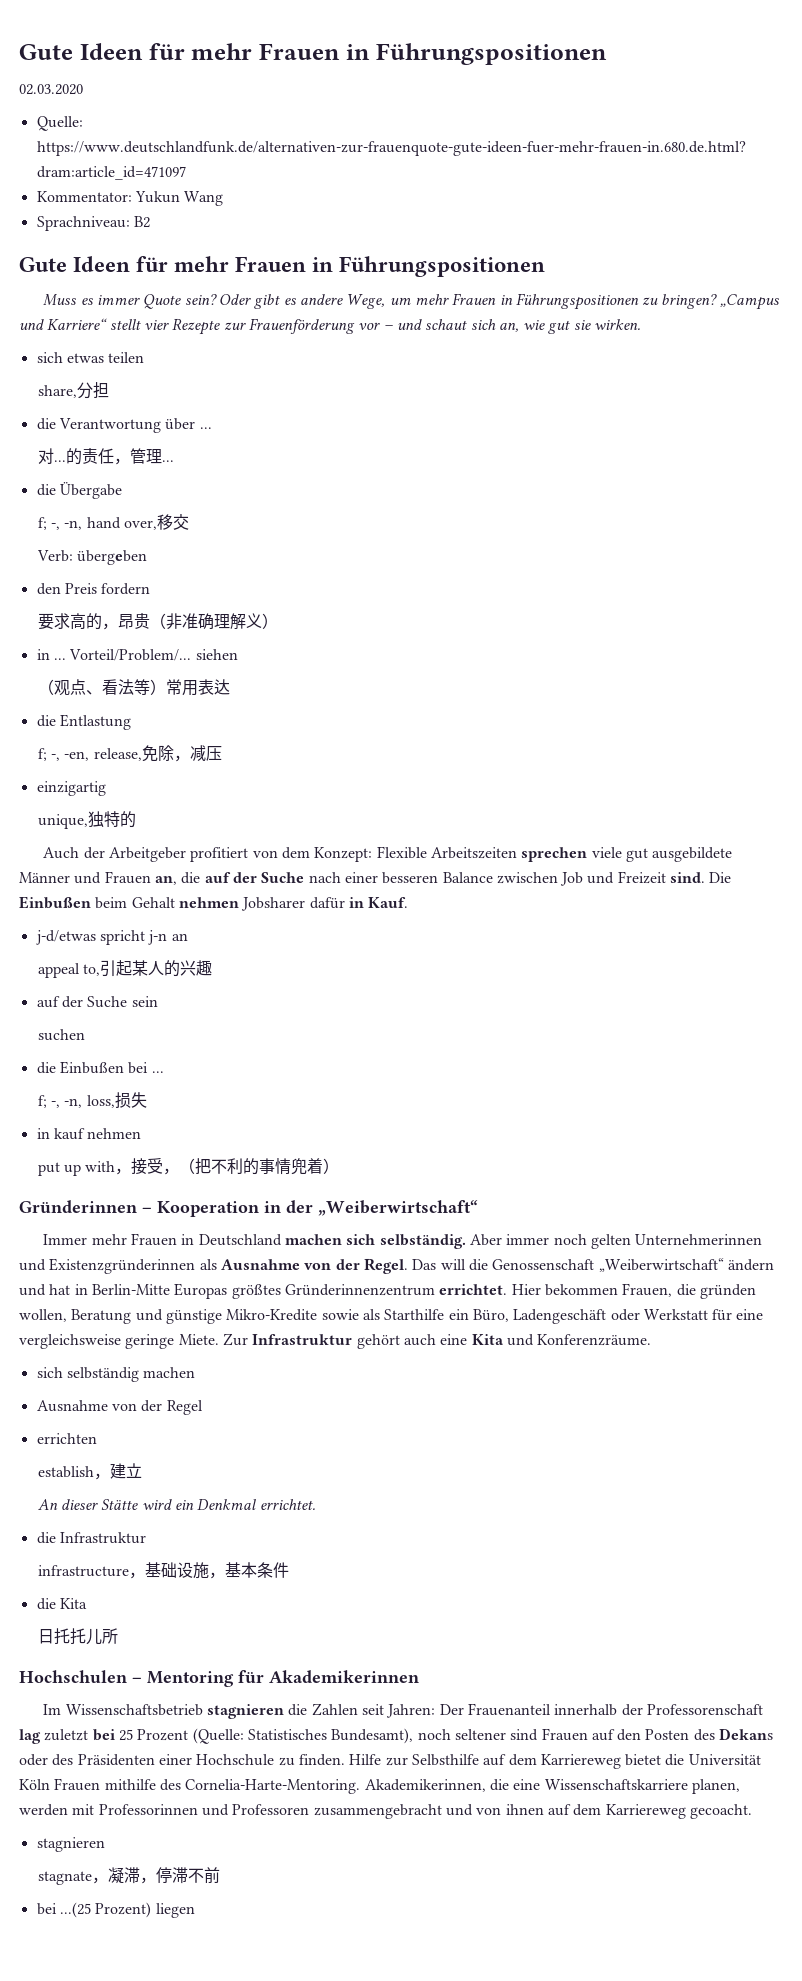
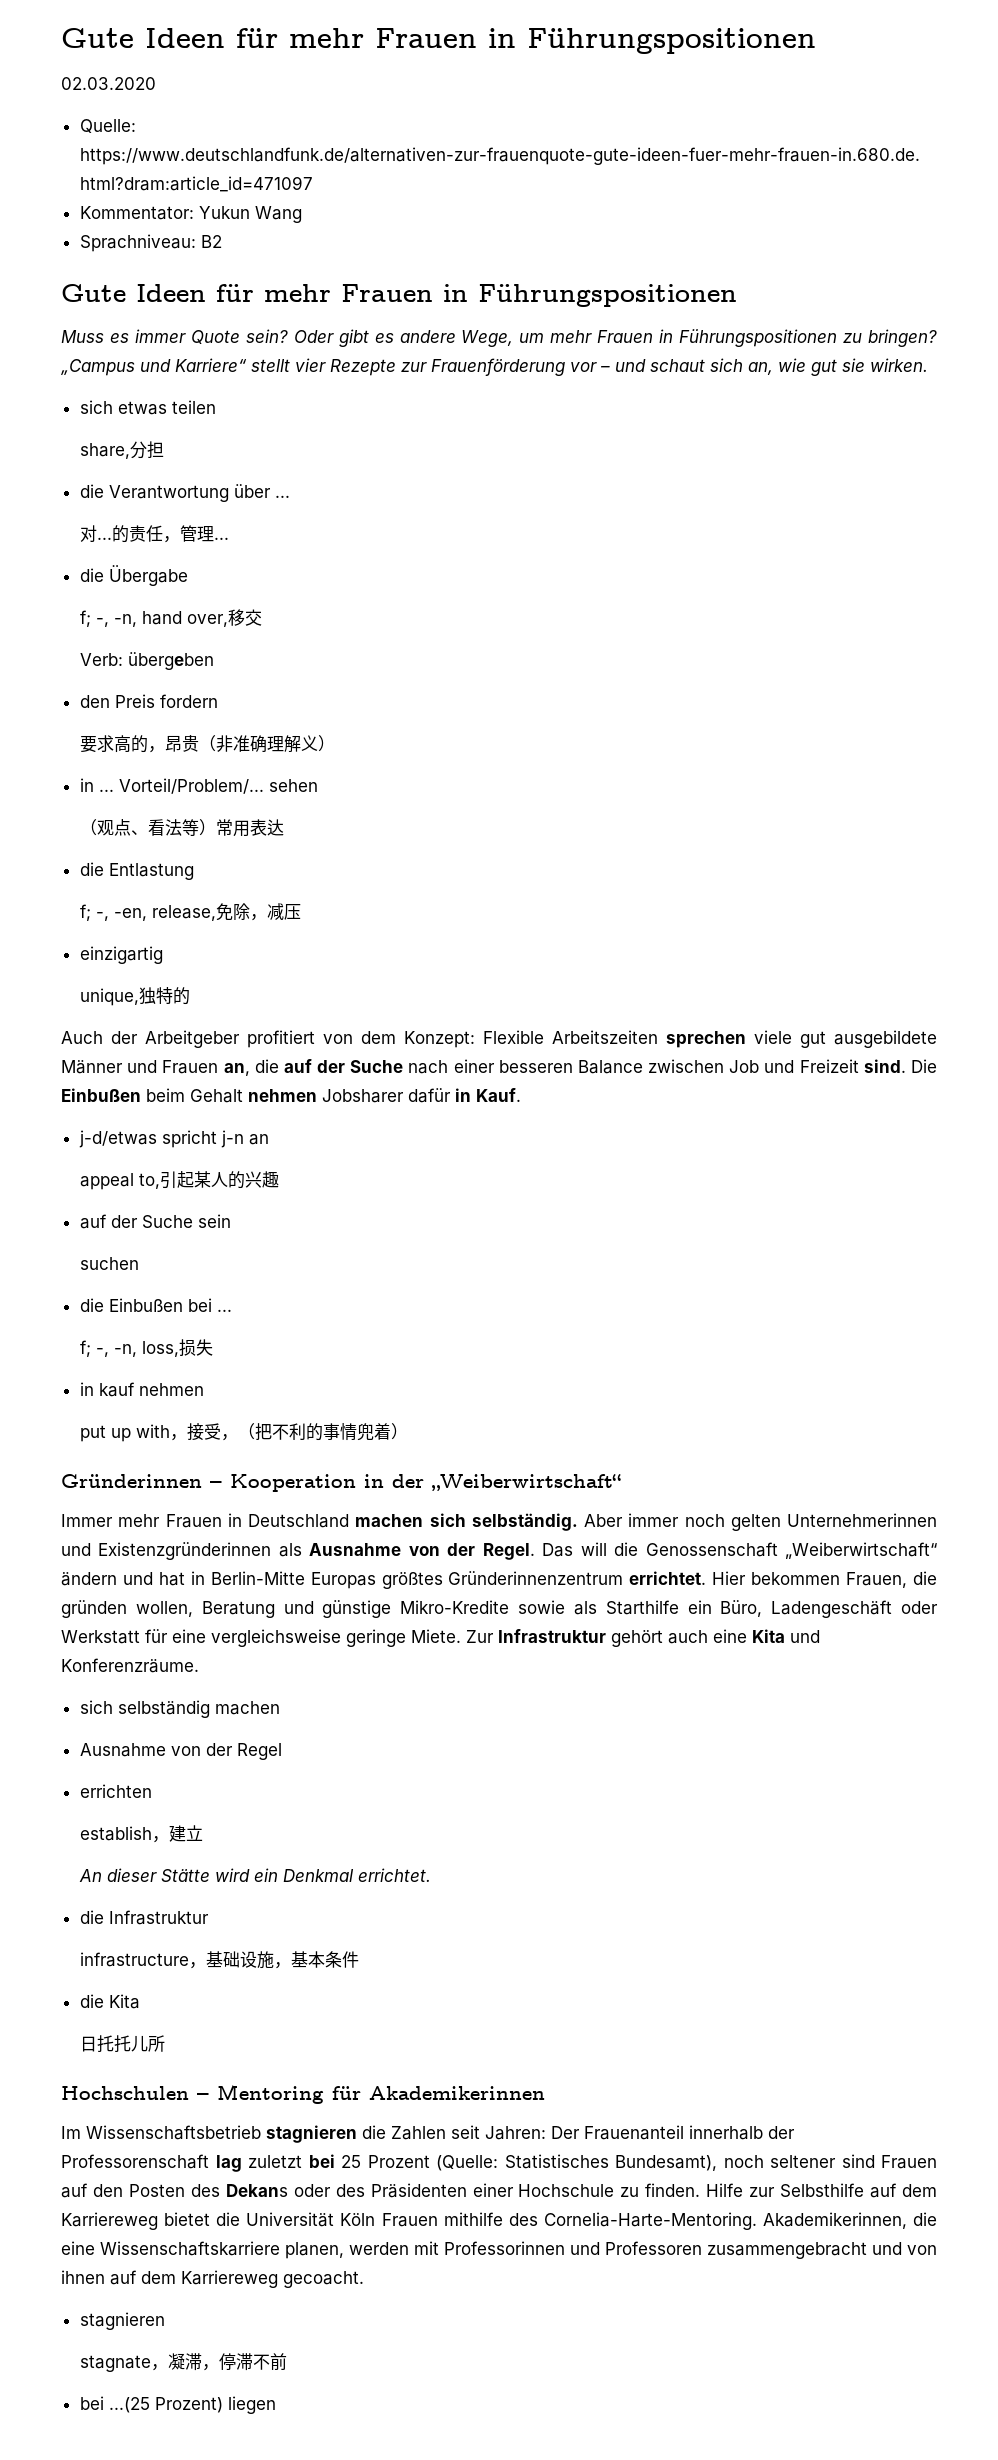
[195,649,238,660] siehen -> [268,779,318,792] sehen

